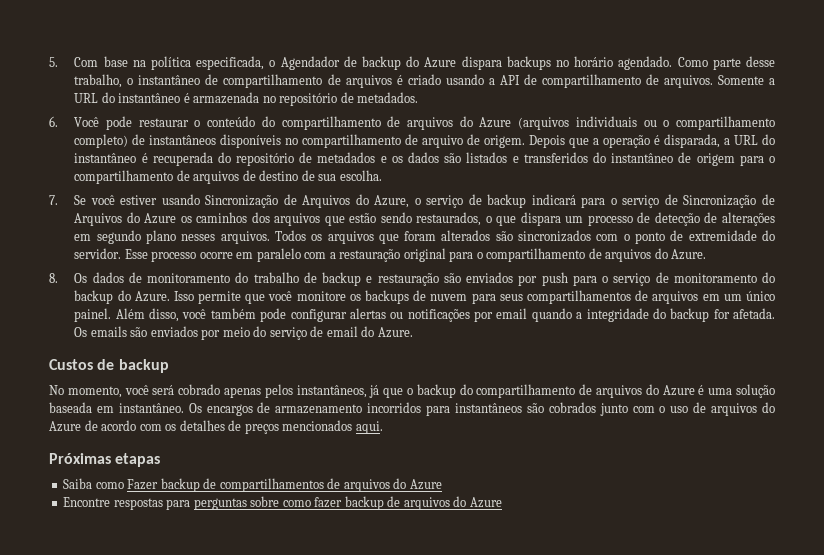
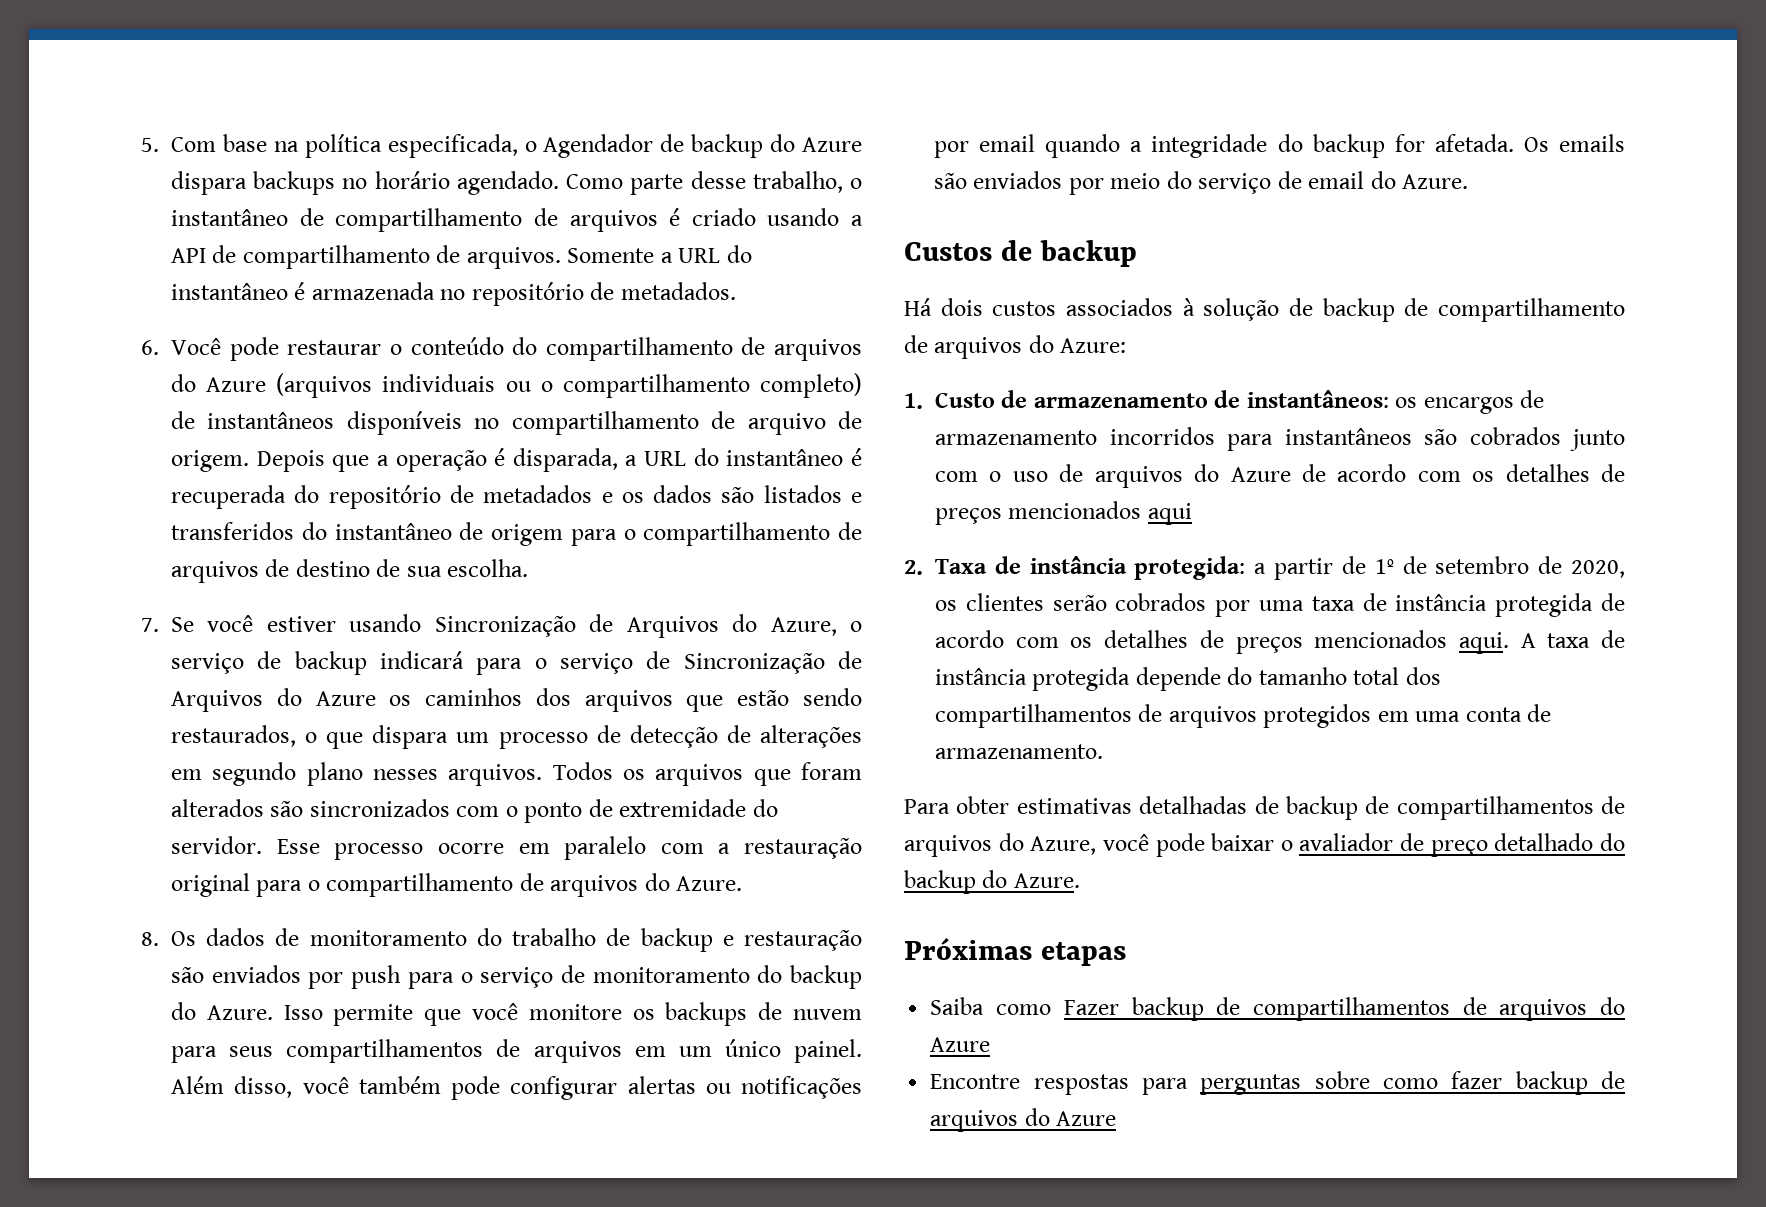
[49,384,775,398] [49,402,202,413] No momento, você será cobrado apenas pelos instantâneos, já que o backup do compartilhamento de arquivos do Azure é uma solução baseada em instantâneo. Os -> [904,298,1625,322] [904,335,1127,359] [904,390,1418,409] Há dois custos associados à solução de backup de compartilhamento de arquivos do Azure: // 1. Custo de armazenamento de instantâneos: os
[355,421,383,434] aqui. -> [1147,503,1192,525] [904,556,1625,580] [935,593,1625,617] [935,630,1626,654] [935,667,1441,691] [935,704,1552,728] [935,744,1103,759] [904,796,1625,820] [904,833,1625,857] [904,870,1080,894] aqui // 2. Taxa de instância protegida: a partir de 1º de setembro de 2020, os clientes serão cobrados por uma taxa de instância protegida de acordo com os detalhes de preços mencionados aqui. A taxa de instância protegida depende do tamanho total dos compartilhamentos de arquivos protegidos em uma conta de armazenamento. // Para obter estimativas detalhadas de backup de compartilhamentos de arquivos do Azure, você pode baixar o avaliador de preço detalhado do backup do Azure.

